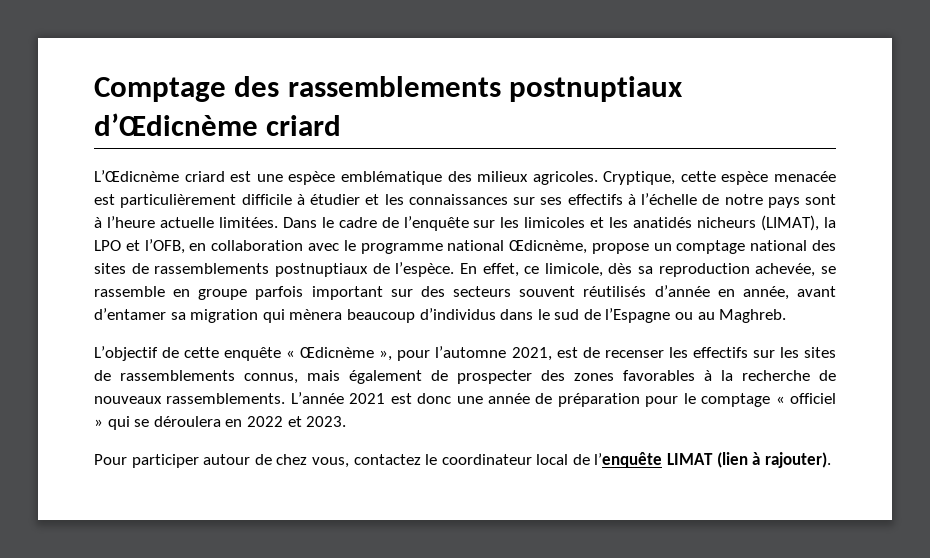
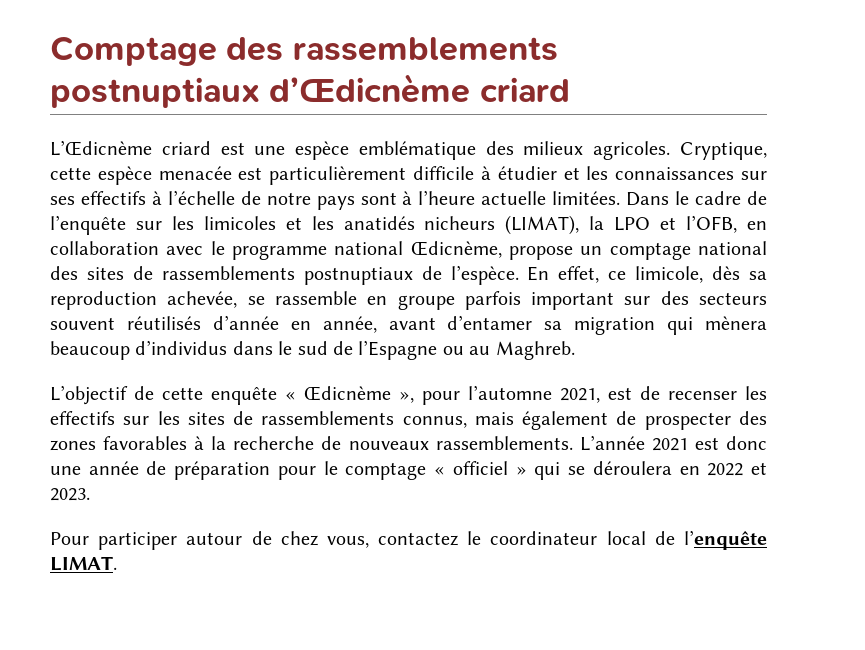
[667,452,831,468] LIMAT (lien à rajouter). -> [50,556,117,571] LIMAT.

